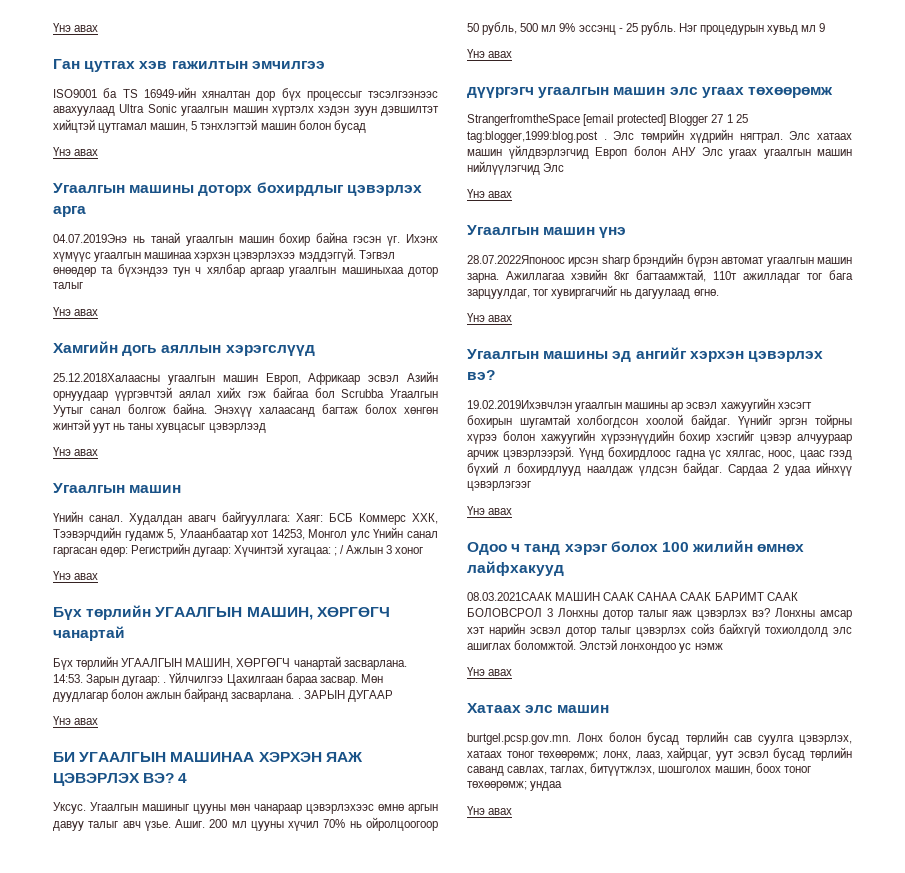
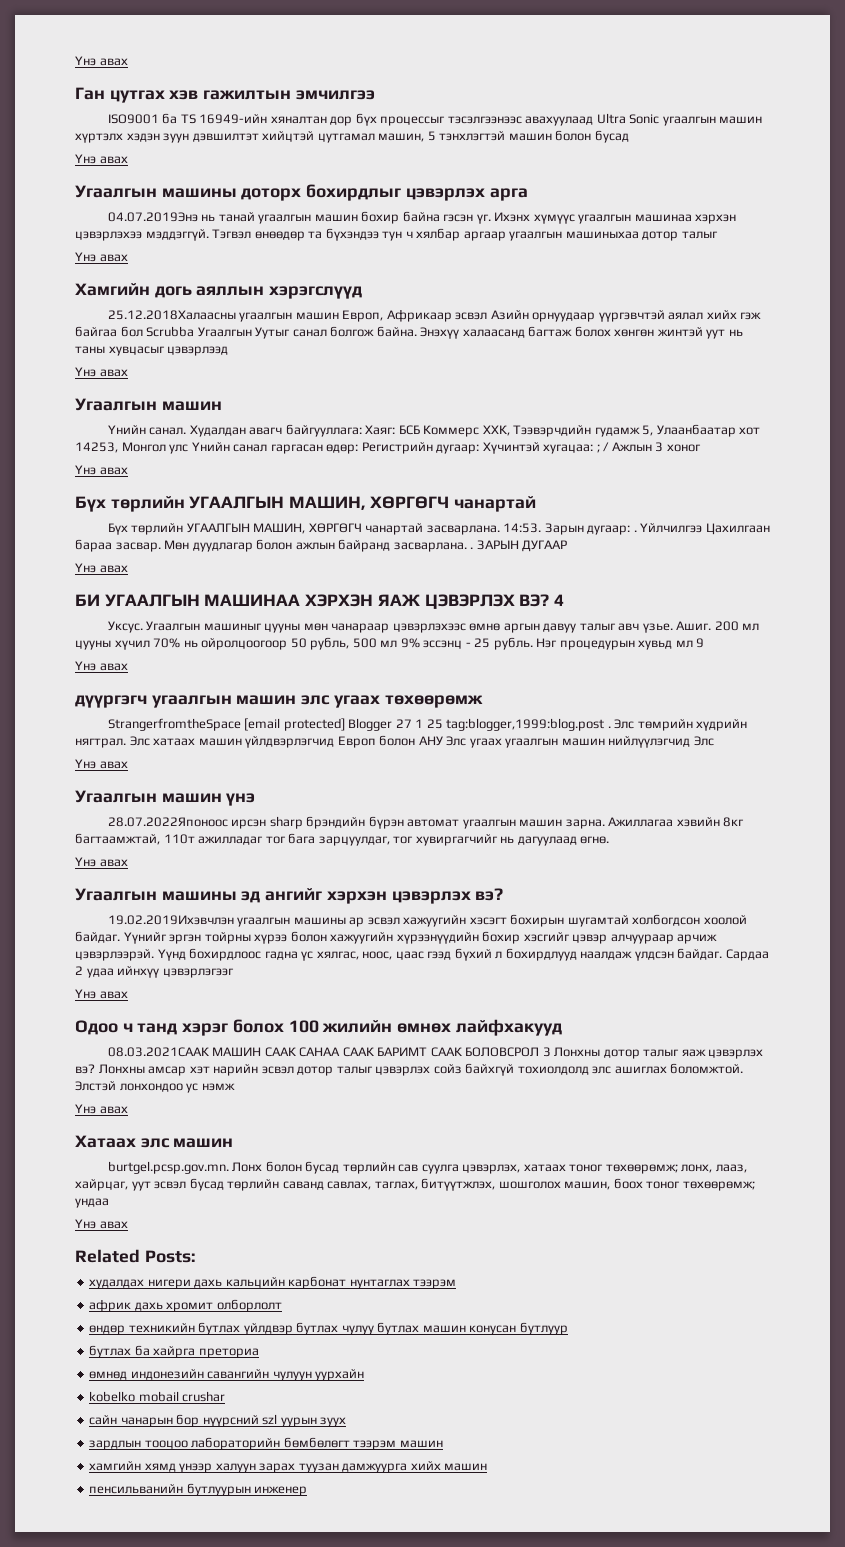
(513, 811) none -> [75,1249,195,1263] [89,1276,457,1289] [89,1299,282,1312] [89,1322,568,1335] [89,1345,259,1358] [89,1369,365,1381] [89,1391,226,1402] [89,1414,347,1427] [89,1437,443,1450] [89,1461,488,1473] [89,1483,308,1496] // Related Posts: // худалдах нигери дахь кальцийн карбонат нунтаглах тээрэм // африк дахь хромит олборлолт // өндөр техникийн бутлах үйлдвэр бутлах чулуу бутлах машин конусан бутлуур // бутлах ба хайрга преториа // өмнөд индонезийн савангийн чулуун уурхайн // kobelko mobail crushar // сайн чанарын бор нүүрсний szl уурын зуух // зардлын тооцоо лабораторийн бөмбөлөгт тээрэм машин // хамгийн хямд үнээр халуун зарах туузан дамжуурга хийх машин // пенсильванийн бутлуурын инженер

